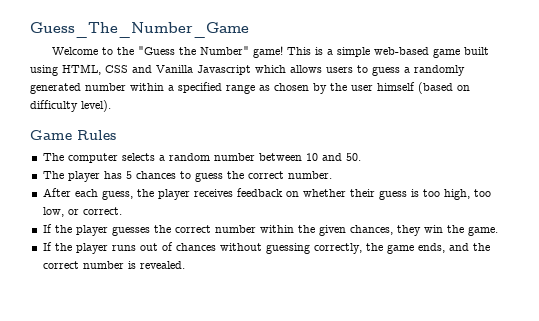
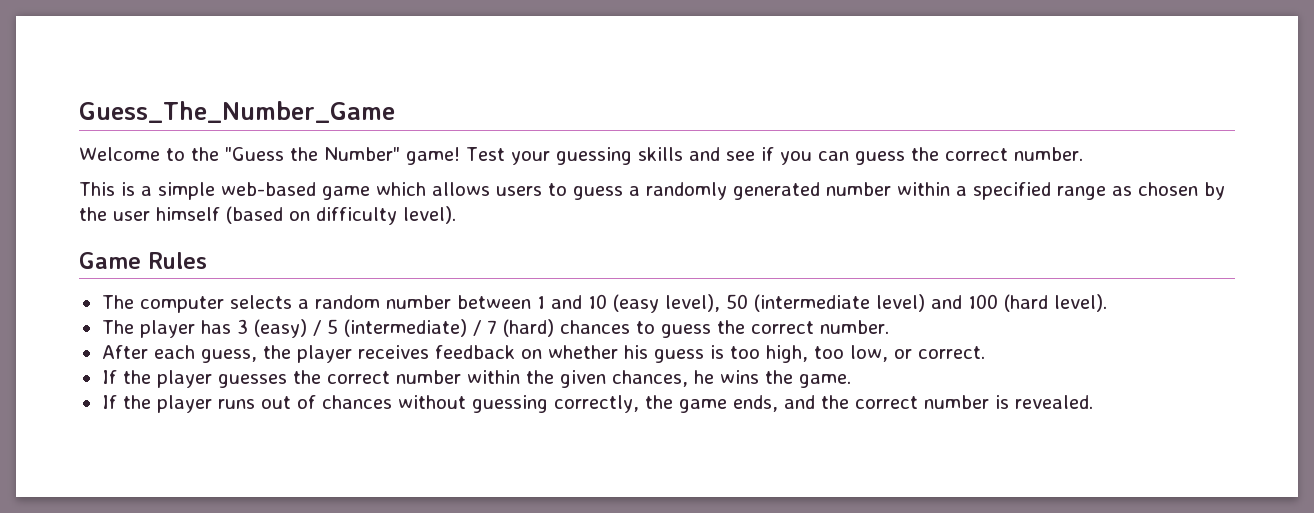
(283, 52) none -> [465,147,1083,165] Test your guessing skills and see if you can guess the correct number. //
[463,47,489,55] [30,64,251,76] built using HTML, CSS and Vanilla Javascript -> (370, 193) none
[305,153,361,161] [42,171,132,182] 10 and 50. // The player has 5 -> [536,294,1107,313] [101,319,554,338] 1 and 10 (easy level), 50 (intermediate level) and 100 (hard level). // The player has 3 (easy) / 5 (intermediate) / 7 (hard)
[349,189,375,197] their -> [623,345,648,359] his
[396,225,443,236] they win -> [693,370,759,384] he wins

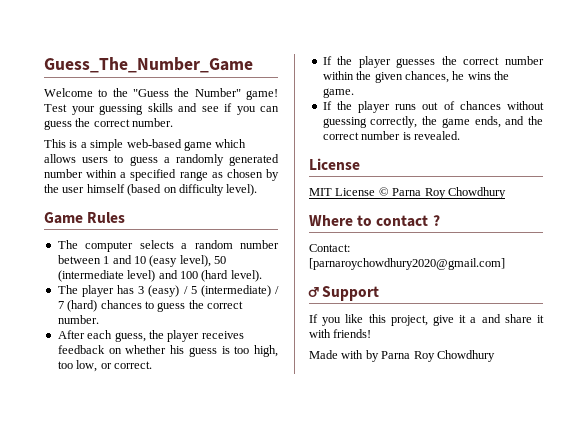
(1093, 402) none -> [309,158,360,170] [309,187,506,199] [309,215,440,227] [309,244,350,252] [309,258,505,270] [308,286,380,301] [309,314,544,326] [309,329,372,338] [309,350,495,362] // License // MIT License © Parna Roy Chowdhury // Where to contact ? // Contact: [parnaroychowdhury2020@gmail.com] // ♂ Support // If you like this project, give it a and share it with friends! // Made with by Parna Roy Chowdhury

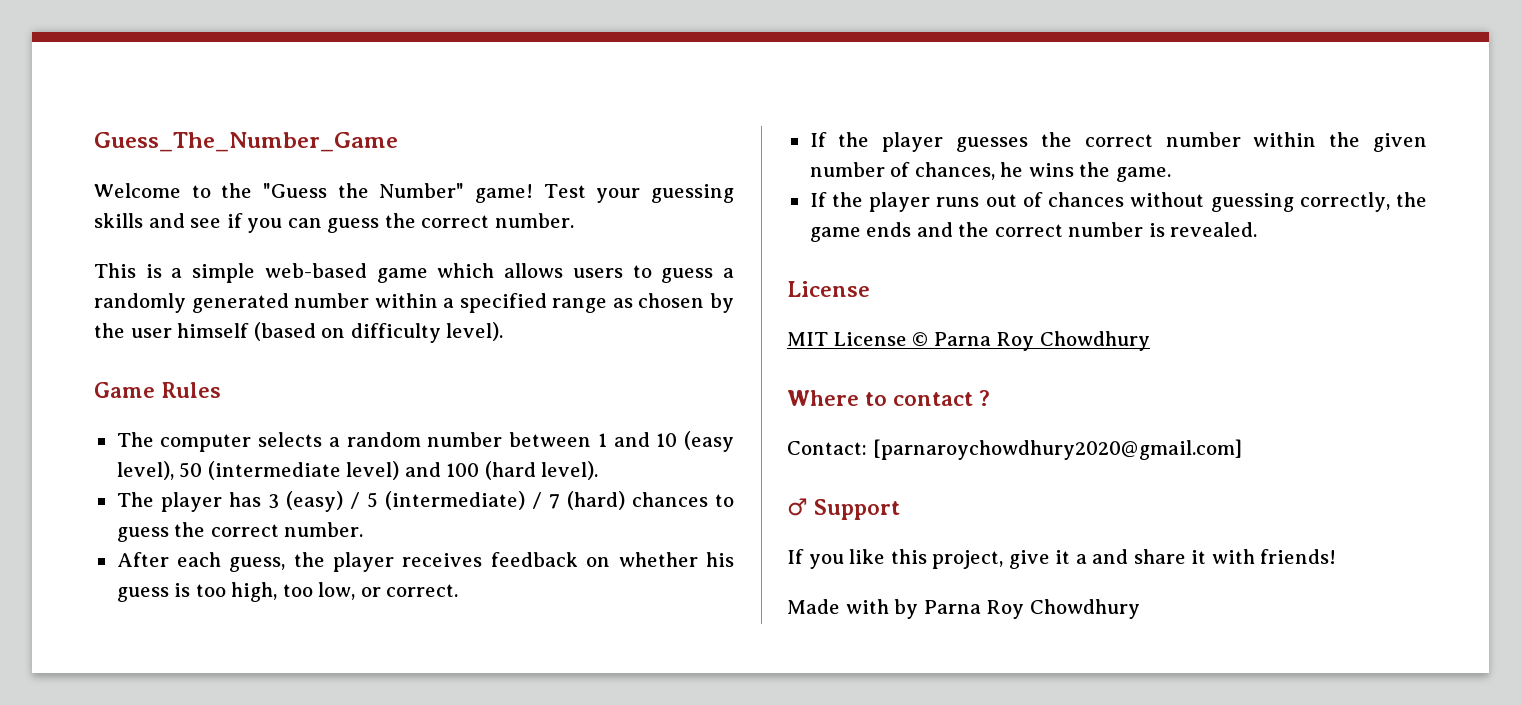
(403, 77) none -> [809,162,911,177] number of
[474,116,501,128] ends, -> [866,222,912,237] ends

